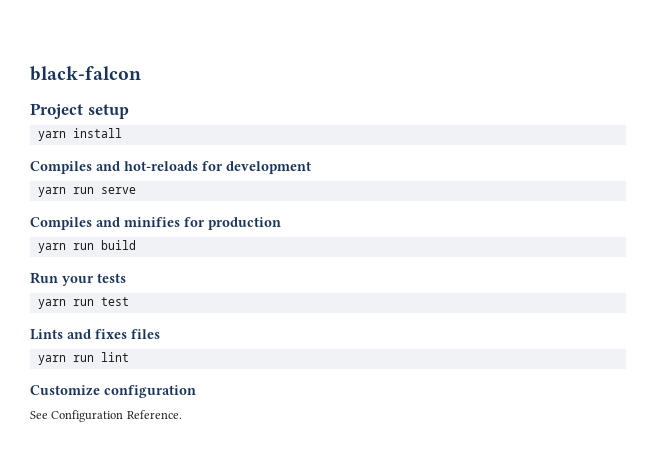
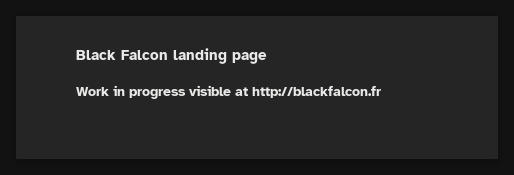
[30,66,141,81] [30,103,129,119] [37,128,122,141] [30,161,311,174] [37,187,136,197] [30,217,281,230] [37,240,136,253] [30,272,126,286] [37,297,129,309] [30,329,160,340] [37,352,129,365] [30,385,196,398] [30,410,182,422] black-falcon // Project setup // yarn install // Compiles and hot-reloads for development // yarn run serve // Compiles and minifies for production // yarn run build // Run your tests // yarn run test // Lints and fixes files // yarn run lint // Customize configuration // See Configuration Reference. -> [76,48,267,64] [76,85,381,99] Black Falcon landing page // Work in progress visible at http://blackfalcon.fr

